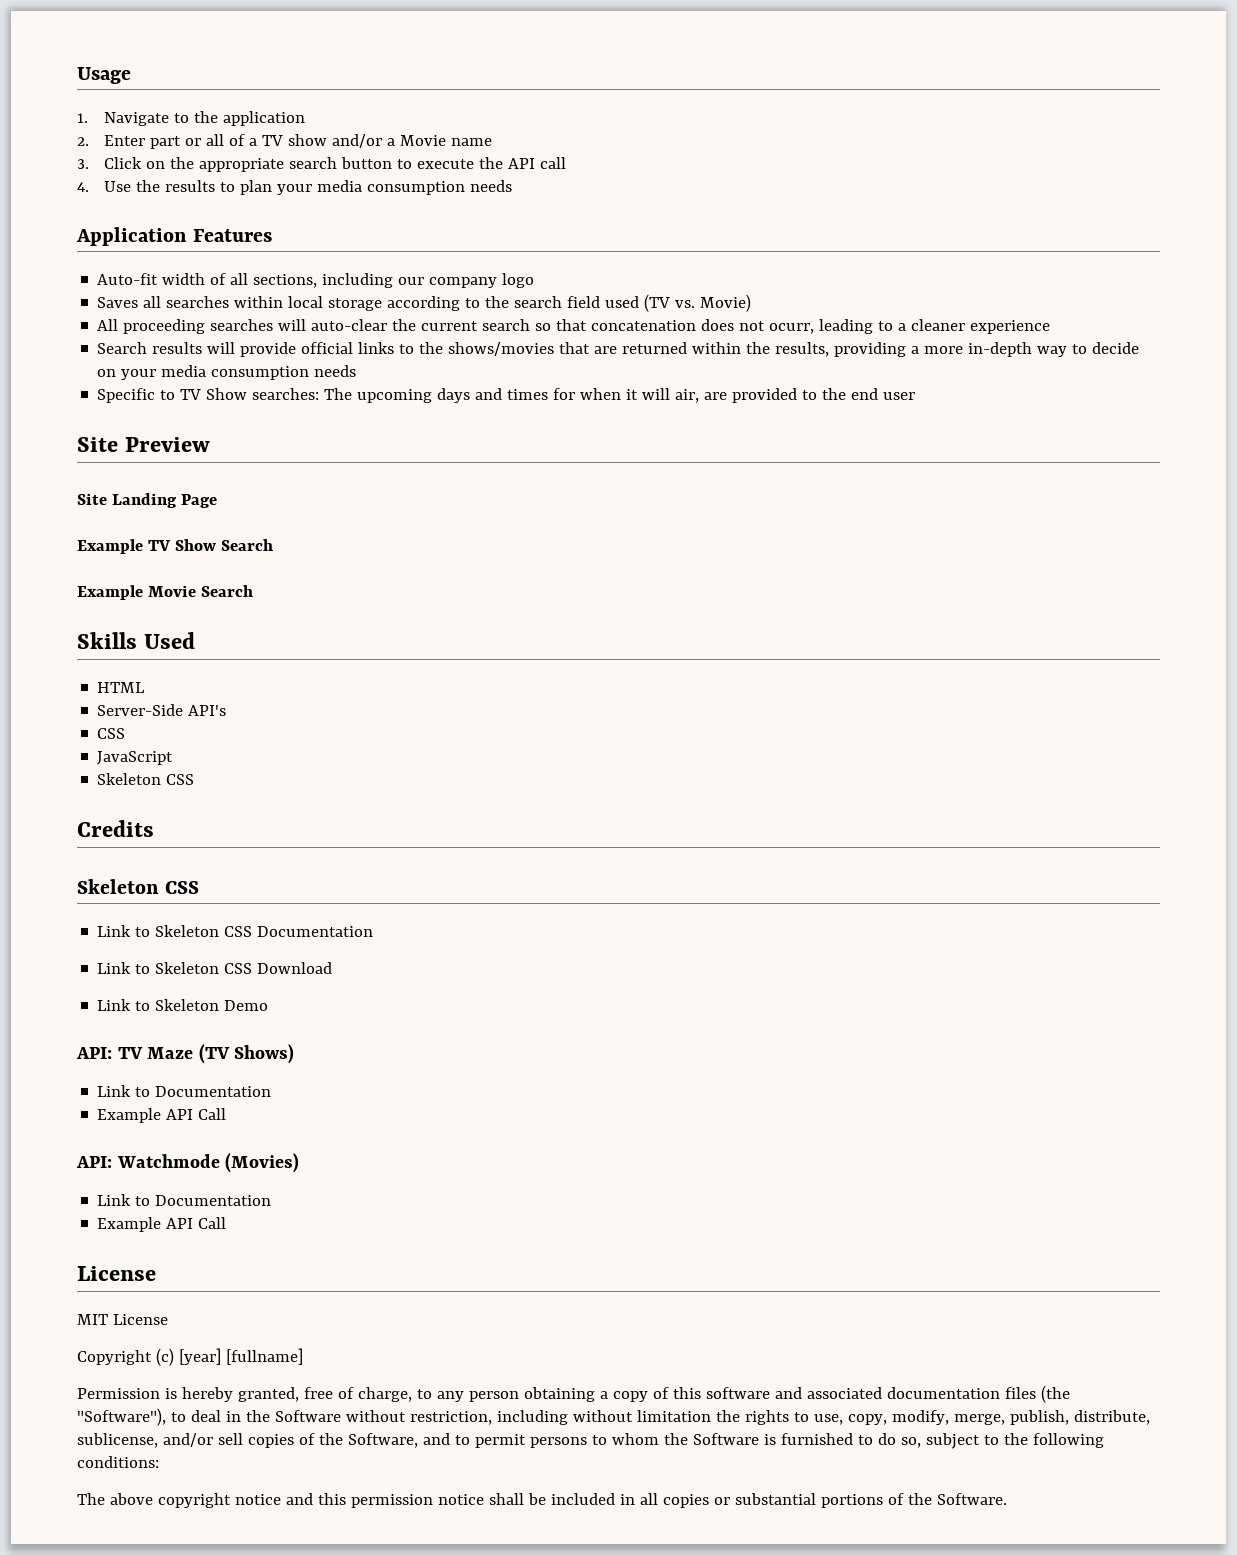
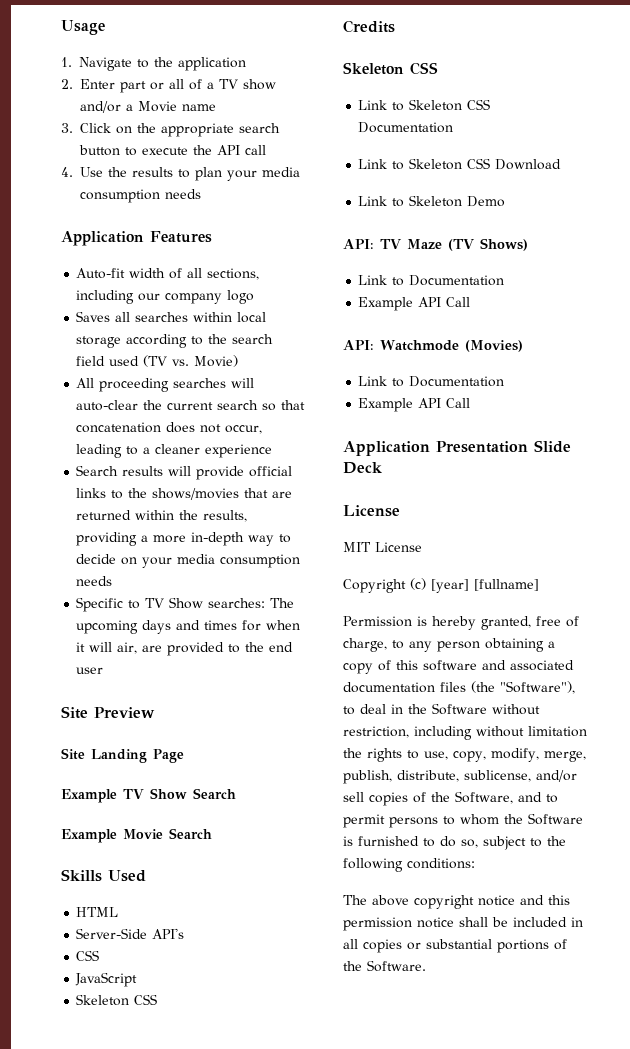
[769,323,815,334] ocurr, -> [225,425,263,434] occur,
(227, 1223) none -> [343,440,571,456] [343,462,382,474] // Application Presentation Slide Deck

